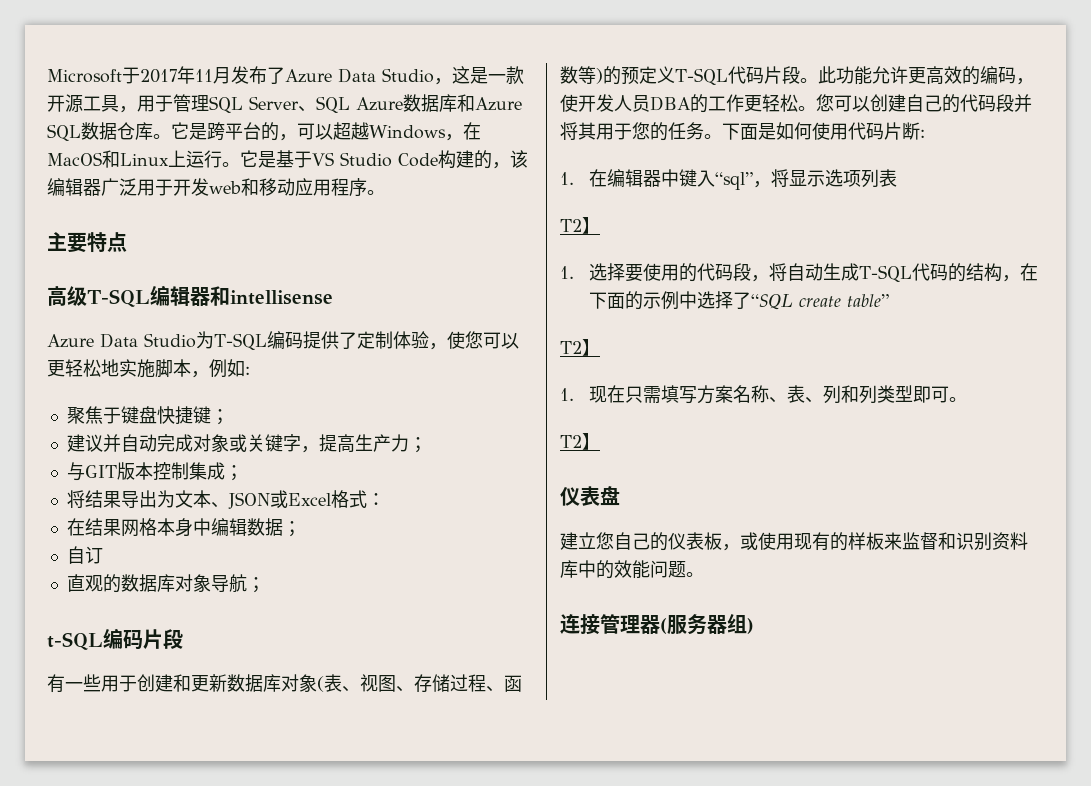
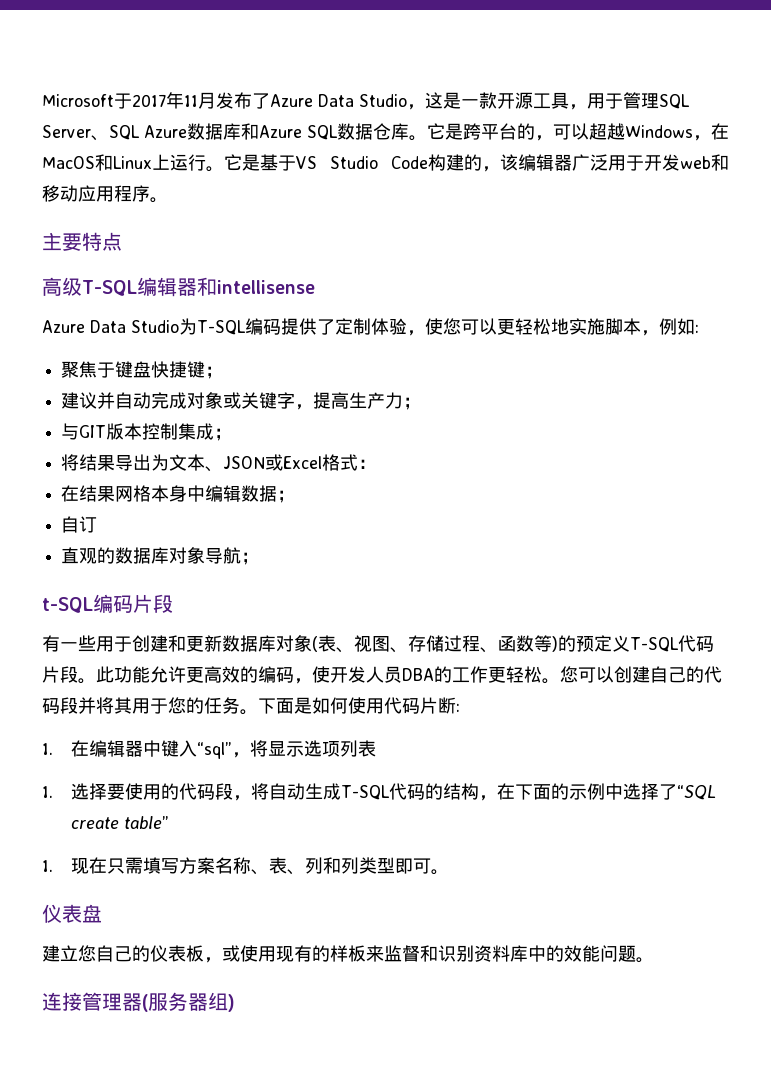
[560,217,600,234] // T2】 -> (376, 748) none
[560,339,600,356] // T2】 -> (169, 822) none
[560,433,600,450] // T2】 -> (449, 872) none

